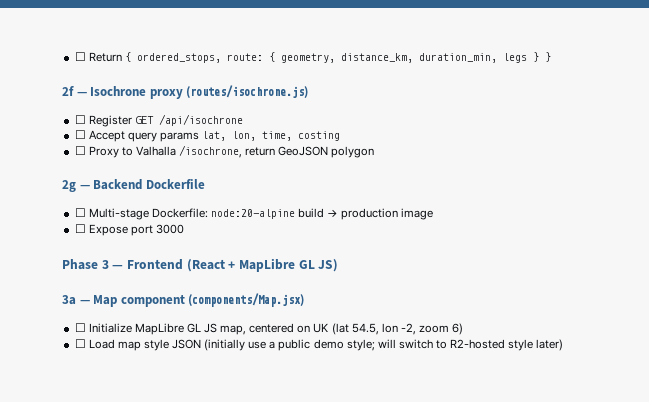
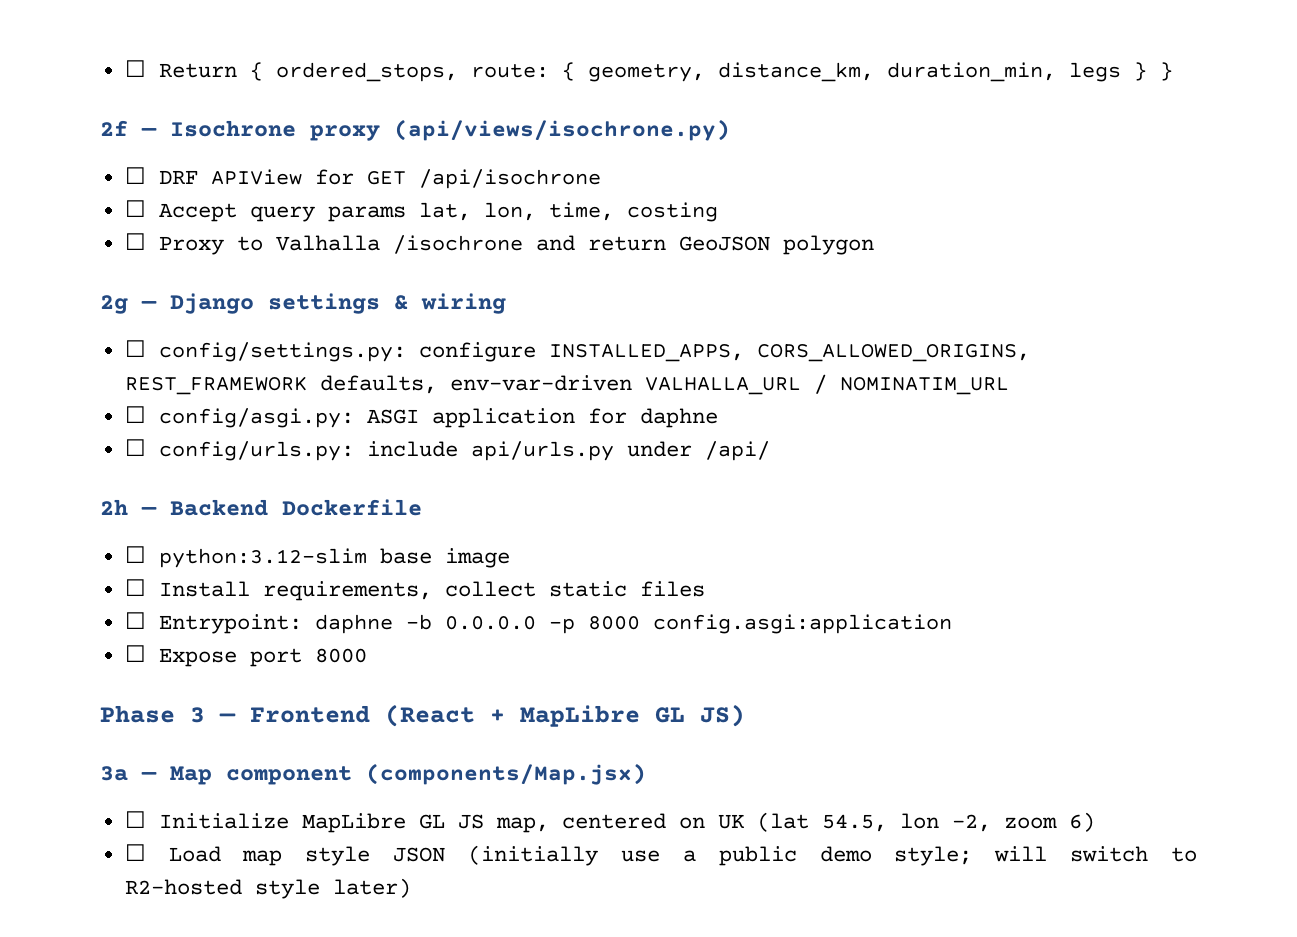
[186,85,309,98] [74,115,132,127] (routes/isochrone.js) // ☐ Register -> [394,119,730,141] [124,167,354,185] (api/views/isochrone.py) // ☐ DRF APIView for
[179,145,243,158] /isochrone, -> [392,235,575,254] /isochrone and
[93,179,205,190] [74,208,434,220] Backend Dockerfile // ☐ Multi-stage Dockerfile: node:20-alpine build → production image -> [170,293,506,314] [124,340,1030,362] [124,374,1009,395] [124,406,718,428] [124,439,770,461] [100,499,422,516] [124,546,510,568] [124,579,705,601] [124,612,952,634] Django settings & wiring // ☐ config/settings.py: configure INSTALLED_APPS, CORS_ALLOWED_ORIGINS, REST_FRAMEWORK defaults, env-var-driven VALHALLA_URL / NOMINATIM_URL // ☐ config/asgi.py: ASGI application for daphne // ☐ config/urls.py: include api/urls.py under /api/ // 2h — Backend Dockerfile // ☐ python:3.12-slim base image // ☐ Install requirements, collect static files // ☐ Entrypoint: daphne -b 0.0.0.0 -p 8000 config.asgi:application
[155,224,184,234] 3000 -> [314,648,367,663] 8000

